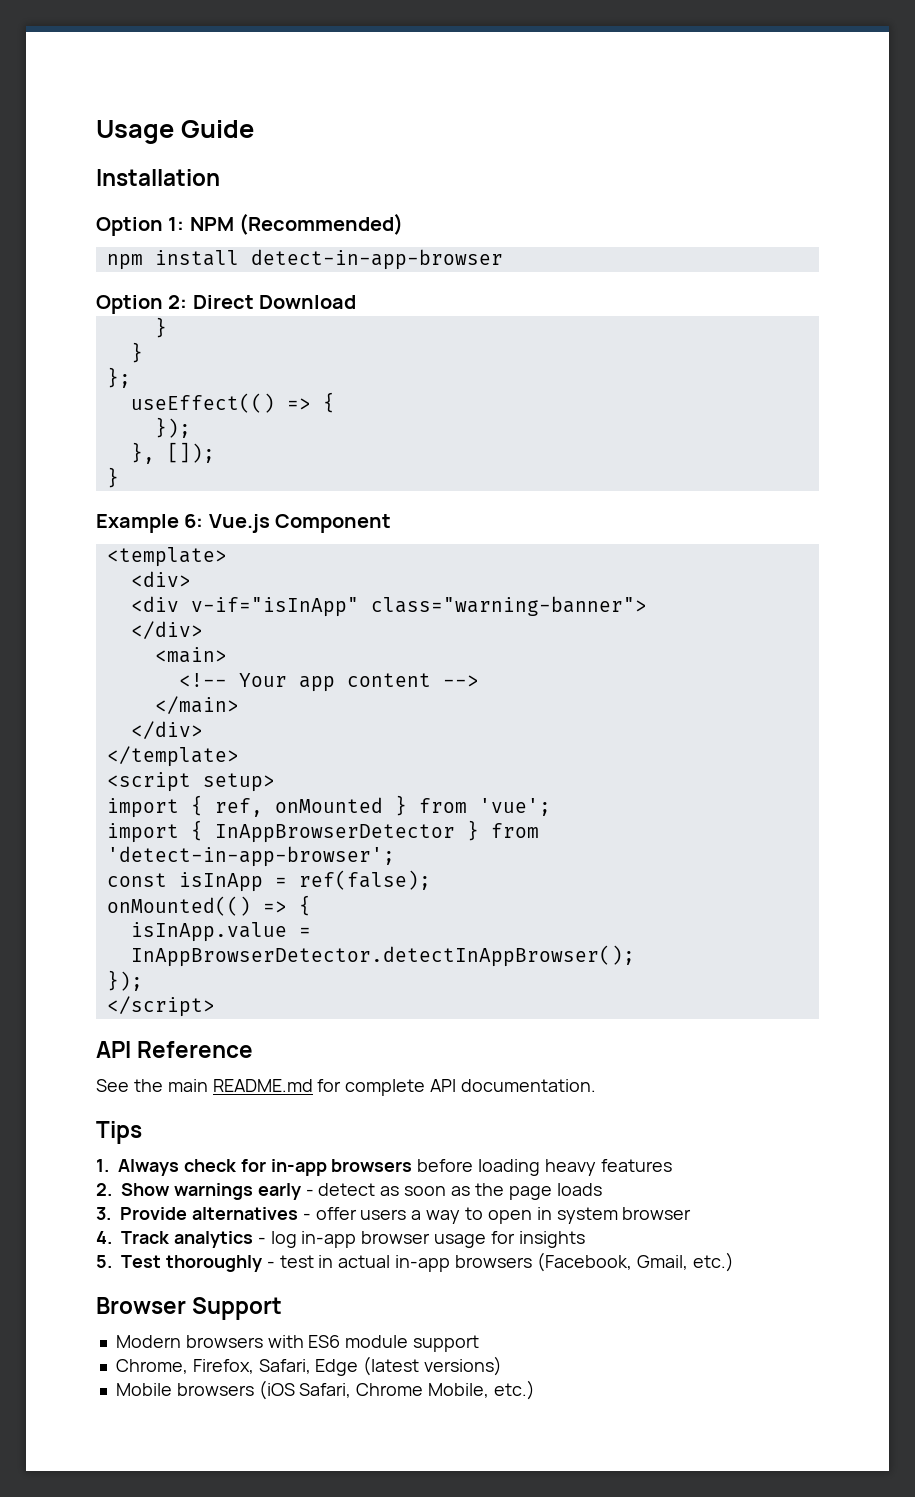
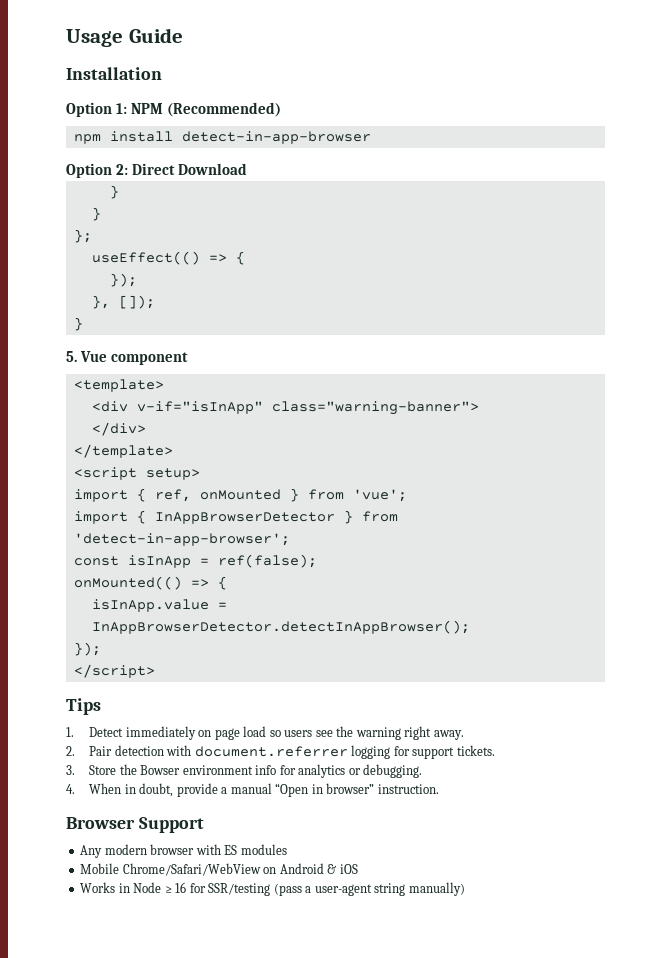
[96,514,392,533] Example 6: Vue.js Component -> [66,351,189,365] 5. Vue component
[130,571,191,587] // <div> -> (164, 385) none
[154,647,227,663] [178,673,479,692] [154,696,239,714] [130,721,203,739] // <main> // <!-- Your app content --> // </main> // </div> -> (146, 429) none
[96,1041,254,1058] [96,1079,597,1096] [96,1121,142,1144] [96,1159,672,1176] [96,1183,602,1200] [96,1207,692,1224] [96,1231,585,1248] [96,1252,734,1272] [96,1297,283,1320] [115,1335,480,1352] [115,1356,503,1376] [115,1380,535,1400] API Reference // See the main README.md for complete API documentation. // Tips // 1. Always check for in-app browsers before loading heavy features // 2. Show warnings early - detect as soon as the page loads // 3. Provide alternatives - offer users a way to open in system browser // 4. Track analytics - log in-app browser usage for insights // 5. Test thoroughly - test in actual in-app browsers (Facebook, Gmail, etc.) // Browser Support // Modern browsers with ES6 module support // Chrome, Firefox, Safari, Edge (latest versions) // Mobile browsers (iOS Safari, Chrome Mobile, etc.) -> [66,698,101,715] [66,726,464,740] [66,745,495,759] [66,764,423,778] [66,783,439,797] [66,817,204,833] [80,844,287,858] [80,863,358,876] [80,882,465,896] Tips // 1. Detect immediately on page load so users see the warning right away. // 2. Pair detection with document.referrer logging for support tickets. // 3. Store the Bowser environment info for analytics or debugging. // 4. When in doubt, provide a manual “Open in browser” instruction. // Browser Support // Any modern browser with ES modules // Mobile Chrome/Safari/WebView on Android & iOS // Works in Node ≥ 16 for SSR/testing (pass a user-agent string manually)

